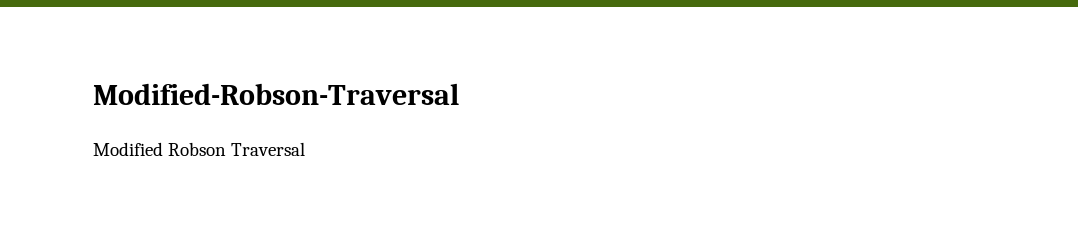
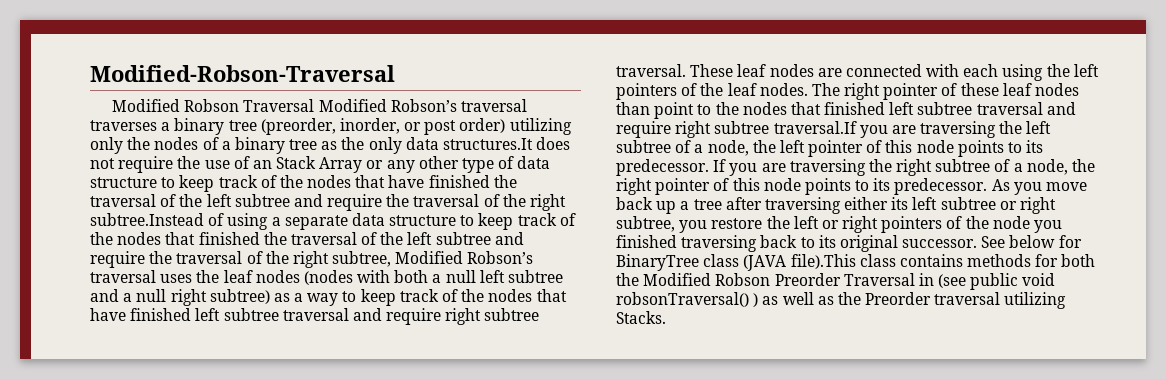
(306, 149) none -> [318,99,527,112] [90,118,572,135] [90,137,571,154] [90,156,551,173] [90,175,517,192] [90,194,567,211] [90,213,576,230] [90,232,524,245] [90,251,534,268] [90,270,564,285] [90,289,567,306] [90,308,540,325] [616,64,1099,81] [616,83,1080,100] [616,102,1076,119] [616,121,1052,138] [616,140,1044,157] [616,159,1096,176] [616,178,1088,195] [616,197,1057,214] [616,216,1063,233] [616,235,1082,252] [616,254,1096,271] [616,273,1056,290] [616,292,1067,309] [616,311,666,324] Modified Robson’s traversal traverses a binary tree (preorder, inorder, or post order) utilizing only the nodes of a binary tree as the only data structures.It does not require the use of an Stack Array or any other type of data structure to keep track of the nodes that have finished the traversal of the left subtree and require the traversal of the right subtree.Instead of using a separate data structure to keep track of the nodes that finished the traversal of the left subtree and require the traversal of the right subtree, Modified Robson’s traversal uses the leaf nodes (nodes with both a null left subtree and a null right subtree) as a way to keep track of the nodes that have finished left subtree traversal and require right subtree traversal. These leaf nodes are connected with each using the left pointers of the leaf nodes. The right pointer of these leaf nodes than point to the nodes that finished left subtree traversal and require right subtree traversal.If you are traversing the left subtree of a node, the left pointer of this node points to its predecessor. If you are traversing the right subtree of a node, the right pointer of this node points to its predecessor. As you move back up a tree after traversing either its left subtree or right subtree, you restore the left or right pointers of the node you finished traversing back to its original successor. See below for BinaryTree class (JAVA file).This class contains methods for both the Modified Robson Preorder Traversal in (see public void robsonTraversal() ) as well as the Preorder traversal utilizing Stacks.

